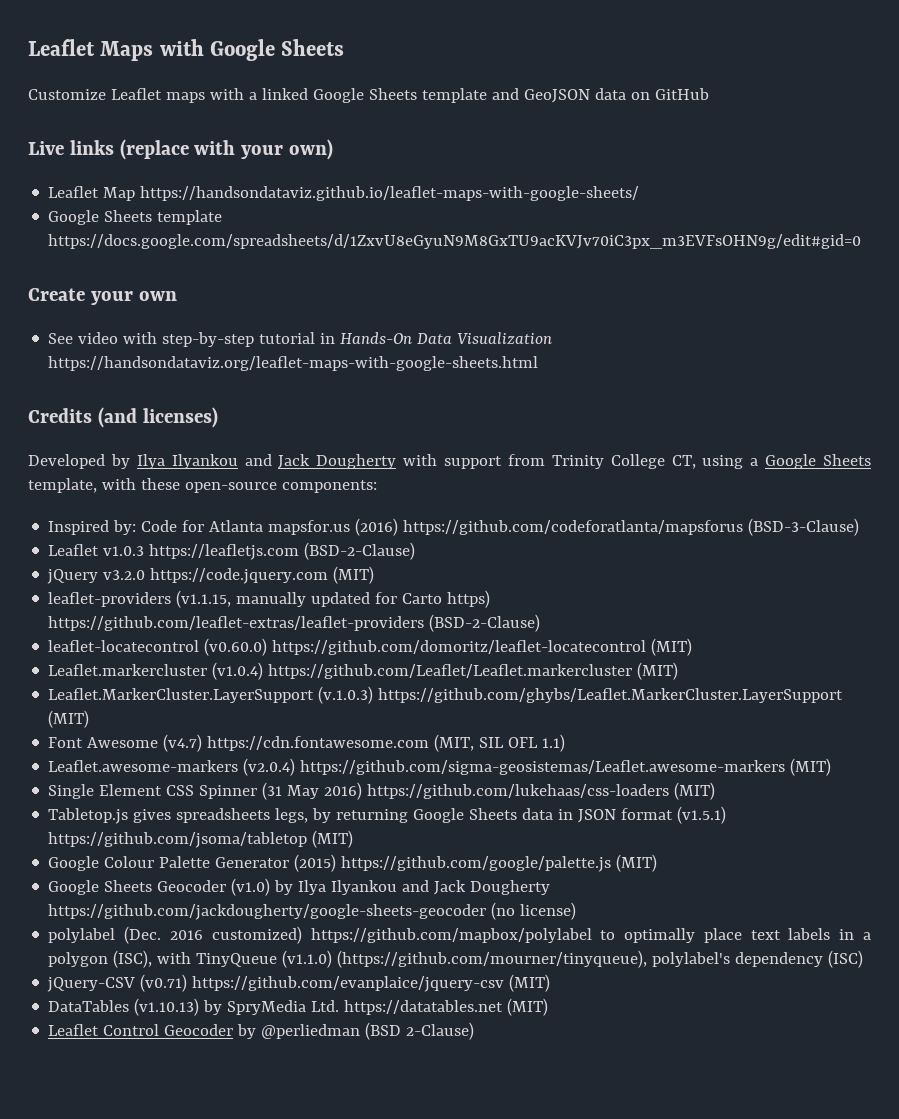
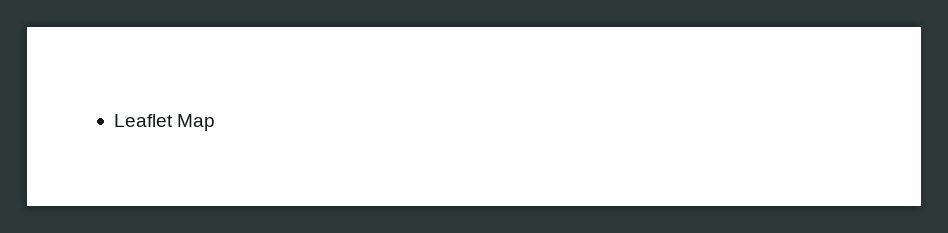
[28,39,345,61] [28,88,709,103] [28,139,334,160] [48,186,640,201] [48,210,223,225] [48,234,862,249] [28,288,177,305] [48,332,553,347] [48,356,539,371] [28,407,218,428] [28,454,871,469] [28,478,377,493] [48,518,860,536] [48,542,416,560] [47,566,375,584] [48,590,491,608] [48,614,541,632] [48,638,693,656] [48,662,679,680] [48,686,844,704] [48,710,90,728] [48,734,566,752] [48,758,832,776] [48,782,716,800] [48,806,727,824] [48,830,354,848] [48,854,658,872] [48,878,551,896] [48,902,577,920] [48,926,871,944] [48,950,864,968] [47,974,551,992] [48,998,549,1016] [48,1022,475,1040] Leaflet Maps with Google Sheets // Customize Leaflet maps with a linked Google Sheets template and GeoJSON data on GitHub // Live links (replace with your own) // Leaflet Map https://handsondataviz.github.io/leaflet-maps-with-google-sheets/ // Google Sheets template https://docs.google.com/spreadsheets/d/1ZxvU8eGyuN9M8GxTU9acKVJv70iC3px_m3EVFsOHN9g/edit#gid=0 // Create your own // See video with step-by-step tutorial in Hands-On Data Visualization https://handsondataviz.org/leaflet-maps-with-google-sheets.html // Credits (and licenses) // Developed by Ilya Ilyankou and Jack Dougherty with support from Trinity College CT, using a Google Sheets template, with these open-source components: // Inspired by: Code for Atlanta mapsfor.us (2016) https://github.com/codeforatlanta/mapsforus (BSD-3-Clause) // Leaflet v1.0.3 https://leafletjs.com (BSD-2-Clause) // jQuery v3.2.0 https://code.jquery.com (MIT) // leaflet-providers (v1.1.15, manually updated for Carto https) https://github.com/leaflet-extras/leaflet-providers (BSD-2-Clause) // leaflet-locatecontrol (v0.60.0) https://github.com/domoritz/leaflet-locatecontrol (MIT) // Leaflet.markercluster (v1.0.4) https://github.com/Leaflet/Leaflet.markercluster (MIT) // Leaflet.MarkerCluster.LayerSupport (v.1.0.3) https://github.com/ghybs/Leaflet.MarkerCluster.LayerSupport (MIT) // Font Awesome (v4.7) https://cdn.fontawesome.com (MIT, SIL OFL 1.1) // Leaflet.awesome-markers (v2.0.4) https://github.com/sigma-geosistemas/Leaflet.awesome-markers (MIT) // Single Element CSS Spinner (31 May 2016) https://github.com/lukehaas/css-loaders (MIT) // Tabletop.js gives spreadsheets legs, by returning Google Sheets data in JSON format (v1.5.1) https://github.com/jsoma/tabletop (MIT) // Google Colour Palette Generator (2015) https://github.com/google/palette.js (MIT) // Google Sheets Geocoder (v1.0) by Ilya Ilyankou and Jack Dougherty https://github.com/jackdougherty/google-sheets-geocoder (no license) // polylabel (Dec. 2016 customized) https://github.com/mapbox/polylabel to optimally place text labels in a polygon (ISC), with TinyQueue (v1.1.0) (https://github.com/mourner/tinyqueue), polylabel's dependency (ISC) // jQuery-CSV (v0.71) https://github.com/evanplaice/jquery-csv (MIT) // DataTables (v1.10.13) by SpryMedia Ltd. https://datatables.net (MIT) // Leaflet Control Geocoder by @perliedman (BSD 2-Clause) -> [113,114,216,131] Leaflet Map

